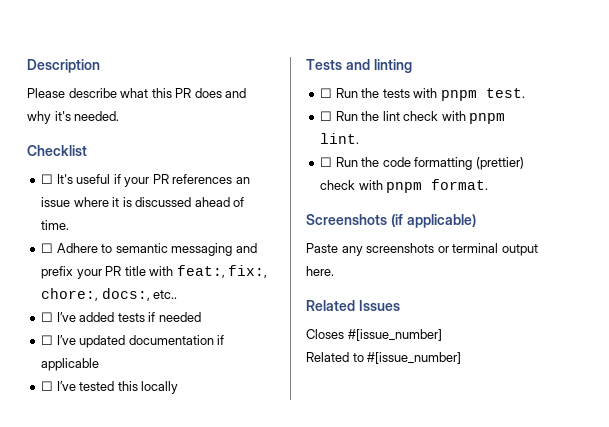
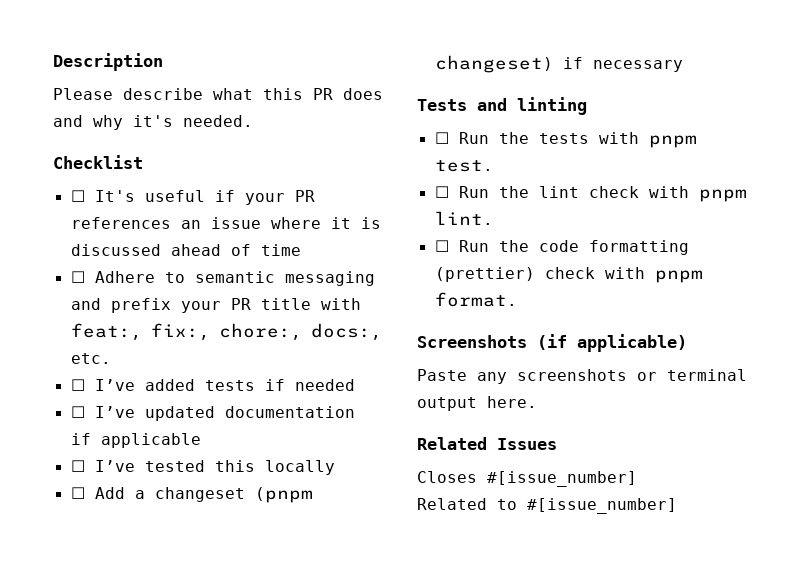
[41,220,70,230] time. -> [260,244,301,256] time
[153,290,178,299] etc.. -> [70,353,111,364] etc.
(179, 387) none -> [70,487,313,503] [434,55,683,73] // ☐ Add a changeset (pnpm changeset) if necessary

